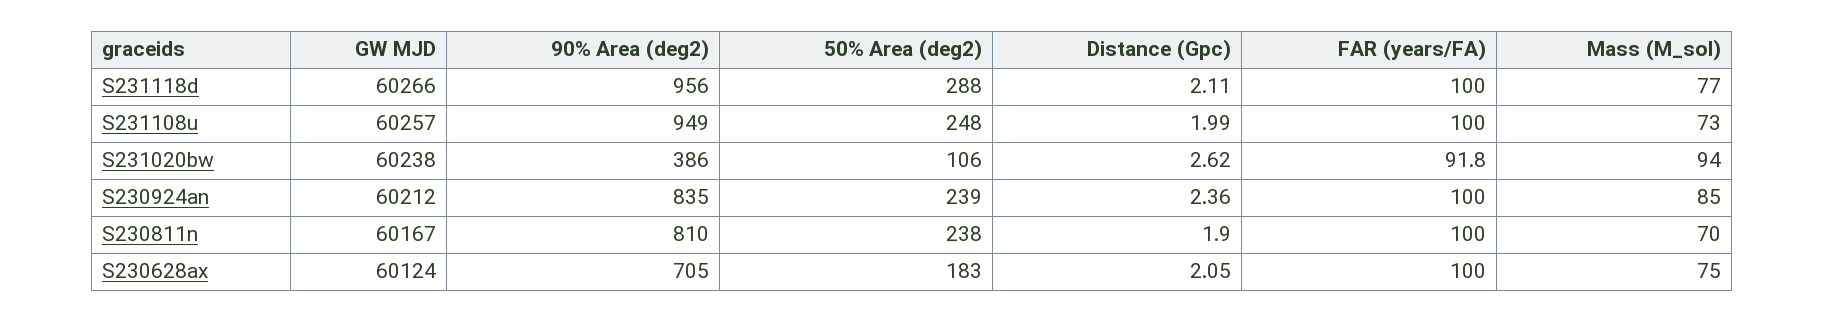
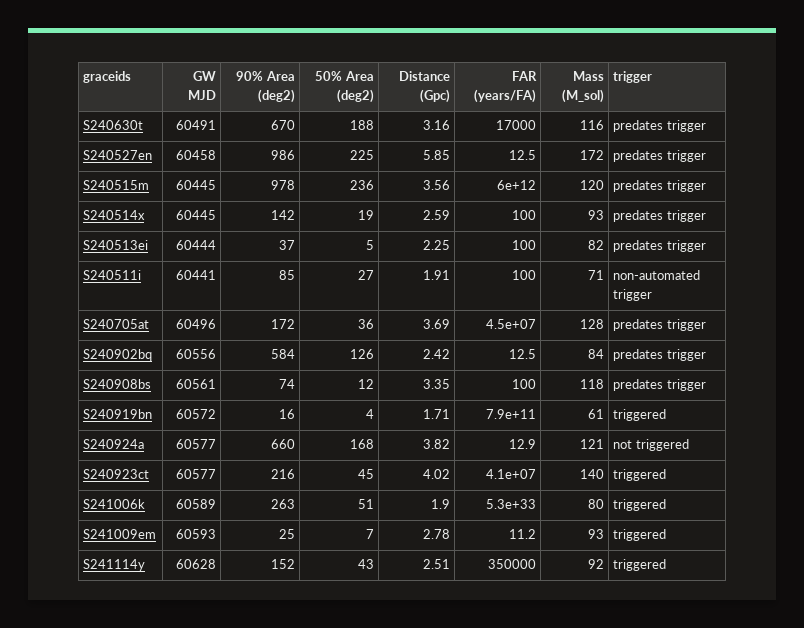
[102,78,200,93] [375,78,436,93] [672,78,709,93] [945,78,982,93] [1189,78,1231,93] [1449,78,1486,93] [1696,78,1721,93] [102,115,199,130] [375,115,436,130] [672,115,709,130] [945,115,982,130] [1189,115,1231,130] [1449,115,1486,130] [1696,115,1721,130] [102,152,215,167] [375,152,436,167] [672,152,709,167] [945,152,982,167] [1189,152,1231,167] [1444,152,1486,167] [1696,152,1721,167] [102,189,210,204] [375,189,436,204] [672,189,709,204] [945,189,982,204] [1189,189,1231,204] [1449,189,1486,204] [1696,189,1721,204] [102,226,199,241] [375,226,436,241] [672,226,709,241] [945,226,982,241] [1201,226,1231,241] [1449,226,1486,241] [1696,226,1721,241] [102,263,209,278] [375,263,436,278] [672,263,709,278] [945,263,982,278] [1189,263,1231,278] [1449,263,1486,278] [1696,263,1721,278] // S231118d | 60266 | 956 | 288 | 2.11 | 100 | 77 // S231108u | 60257 | 949 | 248 | 1.99 | 100 | 73 // S231020bw | 60238 | 386 | 106 | 2.62 | 91.8 | 94 // S230924an | 60212 | 835 | 239 | 2.36 | 100 | 85 // S230811n | 60167 | 810 | 238 | 1.9 | 100 | 70 // S230628ax | 60124 | 705 | 183 | 2.05 | 100 | 75 -> [613,71,653,83] [83,120,144,130] [175,120,216,130] [270,120,295,130] [349,120,374,130] [422,120,450,130] [495,120,536,130] [579,120,604,130] [613,120,706,132] [83,150,153,160] [175,150,216,160] [270,150,295,160] [349,150,374,160] [422,150,450,160] [508,150,536,160] [579,150,604,160] [613,150,706,162] [83,180,150,190] [175,180,216,190] [270,180,295,190] [349,180,374,190] [422,180,450,190] [496,180,536,190] [579,180,604,190] [613,180,706,192] [83,210,146,220] [175,210,216,220] [270,210,295,220] [357,210,374,220] [422,210,450,220] [511,210,536,220] [587,210,604,220] [613,210,706,222] [83,240,149,250] [175,240,216,250] [278,240,295,250] [365,240,374,250] [422,240,450,250] [511,240,536,250] [587,240,604,250] [613,240,706,252] [83,270,142,280] [175,270,216,280] [278,270,295,280] [357,270,374,280] [422,270,450,280] [511,270,536,280] [587,270,604,280] [613,270,701,280] [613,289,653,301] [83,319,150,329] [175,319,216,329] [270,319,295,329] [357,319,374,329] [422,319,450,329] [485,319,536,329] [579,319,604,329] [613,319,706,331] [83,349,153,361] [175,349,216,359] [270,349,295,359] [349,349,374,359] [422,349,450,359] [508,349,536,359] [587,349,604,359] [613,349,706,361] [83,379,152,389] [175,379,216,389] [278,379,295,389] [357,379,374,389] [422,379,450,389] [511,379,536,389] [579,379,604,389] [613,379,706,391] [83,409,153,419] [175,409,216,419] [278,409,295,419] [365,409,374,419] [422,409,450,419] [485,409,536,419] [587,409,604,419] [613,409,667,421] [83,439,145,449] [175,439,216,449] [270,439,295,449] [349,439,374,449] [422,439,450,449] [508,439,536,449] [579,439,604,449] [613,439,689,451] [83,469,150,479] [175,469,216,479] [270,469,295,479] [357,469,374,479] [422,469,450,479] [485,469,536,479] [579,469,604,479] [613,469,667,481] [83,499,146,509] [175,499,216,509] [270,499,295,509] [357,499,374,509] [430,499,450,509] [485,499,536,509] [587,499,604,509] [613,499,667,511] [83,529,157,539] [175,529,216,539] [278,529,295,539] [365,529,374,539] [422,529,450,539] [508,529,536,539] [587,529,604,539] [613,529,667,541] [83,559,146,571] [175,559,216,569] [270,559,295,569] [357,559,374,569] [422,559,450,569] [487,559,536,569] [587,559,604,569] [613,559,667,571] | trigger // S240630t | 60491 | 670 | 188 | 3.16 | 17000 | 116 | predates trigger // S240527en | 60458 | 986 | 225 | 5.85 | 12.5 | 172 | predates trigger // S240515m | 60445 | 978 | 236 | 3.56 | 6e+12 | 120 | predates trigger // S240514x | 60445 | 142 | 19 | 2.59 | 100 | 93 | predates trigger // S240513ei | 60444 | 37 | 5 | 2.25 | 100 | 82 | predates trigger // S240511i | 60441 | 85 | 27 | 1.91 | 100 | 71 | non-automated trigger // S240705at | 60496 | 172 | 36 | 3.69 | 4.5e+07 | 128 | predates trigger // S240902bq | 60556 | 584 | 126 | 2.42 | 12.5 | 84 | predates trigger // S240908bs | 60561 | 74 | 12 | 3.35 | 100 | 118 | predates trigger // S240919bn | 60572 | 16 | 4 | 1.71 | 7.9e+11 | 61 | triggered // S240924a | 60577 | 660 | 168 | 3.82 | 12.9 | 121 | not triggered // S240923ct | 60577 | 216 | 45 | 4.02 | 4.1e+07 | 140 | triggered // S241006k | 60589 | 263 | 51 | 1.9 | 5.3e+33 | 80 | triggered // S241009em | 60593 | 25 | 7 | 2.78 | 11.2 | 93 | triggered // S241114y | 60628 | 152 | 43 | 2.51 | 350000 | 92 | triggered

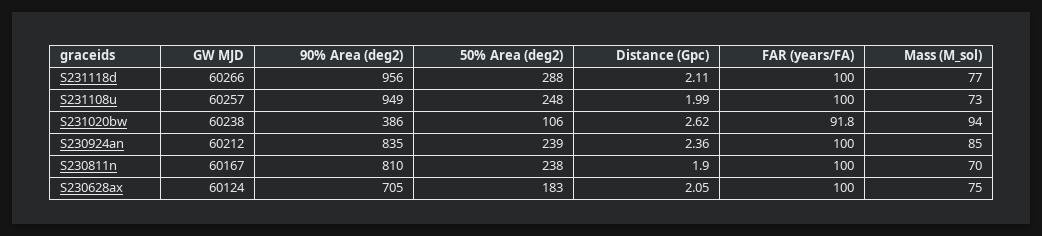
[613,71,653,83] [83,120,144,130] [175,120,216,130] [270,120,295,130] [349,120,374,130] [422,120,450,130] [495,120,536,130] [579,120,604,130] [613,120,706,132] [83,150,153,160] [175,150,216,160] [270,150,295,160] [349,150,374,160] [422,150,450,160] [508,150,536,160] [579,150,604,160] [613,150,706,162] [83,180,150,190] [175,180,216,190] [270,180,295,190] [349,180,374,190] [422,180,450,190] [496,180,536,190] [579,180,604,190] [613,180,706,192] [83,210,146,220] [175,210,216,220] [270,210,295,220] [357,210,374,220] [422,210,450,220] [511,210,536,220] [587,210,604,220] [613,210,706,222] [83,240,149,250] [175,240,216,250] [278,240,295,250] [365,240,374,250] [422,240,450,250] [511,240,536,250] [587,240,604,250] [613,240,706,252] [83,270,142,280] [175,270,216,280] [278,270,295,280] [357,270,374,280] [422,270,450,280] [511,270,536,280] [587,270,604,280] [613,270,701,280] [613,289,653,301] [83,319,150,329] [175,319,216,329] [270,319,295,329] [357,319,374,329] [422,319,450,329] [485,319,536,329] [579,319,604,329] [613,319,706,331] [83,349,153,361] [175,349,216,359] [270,349,295,359] [349,349,374,359] [422,349,450,359] [508,349,536,359] [587,349,604,359] [613,349,706,361] [83,379,152,389] [175,379,216,389] [278,379,295,389] [357,379,374,389] [422,379,450,389] [511,379,536,389] [579,379,604,389] [613,379,706,391] [83,409,153,419] [175,409,216,419] [278,409,295,419] [365,409,374,419] [422,409,450,419] [485,409,536,419] [587,409,604,419] [613,409,667,421] [83,439,145,449] [175,439,216,449] [270,439,295,449] [349,439,374,449] [422,439,450,449] [508,439,536,449] [579,439,604,449] [613,439,689,451] [83,469,150,479] [175,469,216,479] [270,469,295,479] [357,469,374,479] [422,469,450,479] [485,469,536,479] [579,469,604,479] [613,469,667,481] [83,499,146,509] [175,499,216,509] [270,499,295,509] [357,499,374,509] [430,499,450,509] [485,499,536,509] [587,499,604,509] [613,499,667,511] [83,529,157,539] [175,529,216,539] [278,529,295,539] [365,529,374,539] [422,529,450,539] [508,529,536,539] [587,529,604,539] [613,529,667,541] [83,559,146,571] [175,559,216,569] [270,559,295,569] [357,559,374,569] [422,559,450,569] [487,559,536,569] [587,559,604,569] [613,559,667,571] | trigger // S240630t | 60491 | 670 | 188 | 3.16 | 17000 | 116 | predates trigger // S240527en | 60458 | 986 | 225 | 5.85 | 12.5 | 172 | predates trigger // S240515m | 60445 | 978 | 236 | 3.56 | 6e+12 | 120 | predates trigger // S240514x | 60445 | 142 | 19 | 2.59 | 100 | 93 | predates trigger // S240513ei | 60444 | 37 | 5 | 2.25 | 100 | 82 | predates trigger // S240511i | 60441 | 85 | 27 | 1.91 | 100 | 71 | non-automated trigger // S240705at | 60496 | 172 | 36 | 3.69 | 4.5e+07 | 128 | predates trigger // S240902bq | 60556 | 584 | 126 | 2.42 | 12.5 | 84 | predates trigger // S240908bs | 60561 | 74 | 12 | 3.35 | 100 | 118 | predates trigger // S240919bn | 60572 | 16 | 4 | 1.71 | 7.9e+11 | 61 | triggered // S240924a | 60577 | 660 | 168 | 3.82 | 12.9 | 121 | not triggered // S240923ct | 60577 | 216 | 45 | 4.02 | 4.1e+07 | 140 | triggered // S241006k | 60589 | 263 | 51 | 1.9 | 5.3e+33 | 80 | triggered // S241009em | 60593 | 25 | 7 | 2.78 | 11.2 | 93 | triggered // S241114y | 60628 | 152 | 43 | 2.51 | 350000 | 92 | triggered -> [59,72,117,82] [209,73,245,82] [382,73,404,82] [542,73,564,82] [685,73,710,82] [833,73,855,82] [968,73,983,82] [59,95,117,104] [209,95,245,104] [382,95,404,104] [542,95,564,104] [685,95,710,104] [833,95,855,104] [968,95,983,104] [59,116,128,126] [209,117,245,126] [382,117,404,126] [542,117,564,126] [685,117,710,126] [830,117,855,126] [968,117,984,126] [59,139,124,148] [209,139,245,148] [382,139,404,148] [542,139,564,148] [685,139,710,148] [833,139,855,148] [968,139,983,148] [59,161,117,170] [209,161,245,170] [382,161,404,170] [542,161,564,170] [692,161,710,170] [833,161,855,170] [968,161,983,170] [59,183,123,192] [209,183,246,192] [382,183,404,192] [542,183,564,192] [685,183,710,192] [833,183,855,192] [968,183,983,192] // S231118d | 60266 | 956 | 288 | 2.11 | 100 | 77 // S231108u | 60257 | 949 | 248 | 1.99 | 100 | 73 // S231020bw | 60238 | 386 | 106 | 2.62 | 91.8 | 94 // S230924an | 60212 | 835 | 239 | 2.36 | 100 | 85 // S230811n | 60167 | 810 | 238 | 1.9 | 100 | 70 // S230628ax | 60124 | 705 | 183 | 2.05 | 100 | 75

